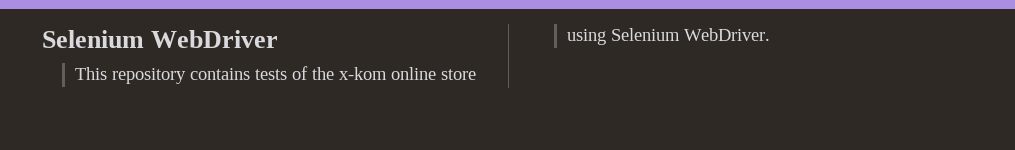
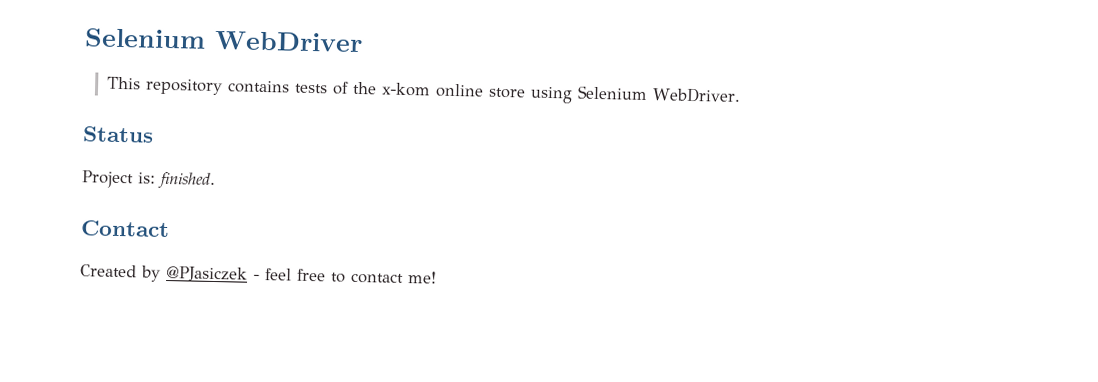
(770, 34) none -> [82,126,154,143] [81,170,216,191] [80,220,170,238] [80,264,437,284] // Status // Project is: finished. // Contact // Created by @PJasiczek - feel free to contact me!

